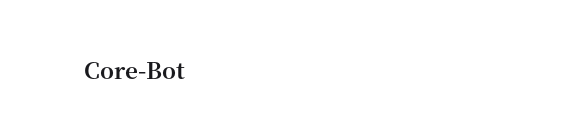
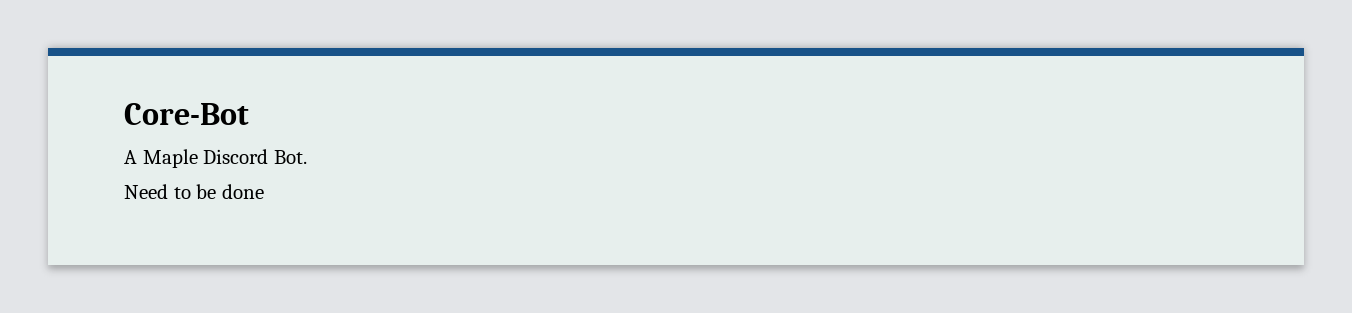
(185, 70) none -> [124,149,307,168] [124,184,264,199] // A Maple Discord Bot. // Need to be done

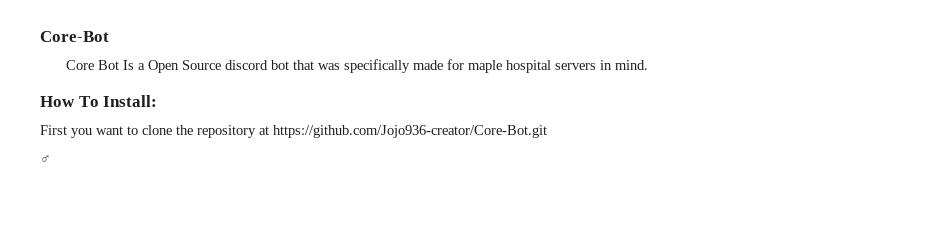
[124,149,307,168] [124,184,264,199] A Maple Discord Bot. // Need to be done -> [66,59,649,73] [40,95,158,107] [40,125,547,138] [40,155,51,164] Core Bot Is a Open Source discord bot that was specifically made for maple hospital servers in mind. // How To Install: // First you want to clone the repository at https://github.com/Jojo936-creator/Core-Bot.git // ♂

